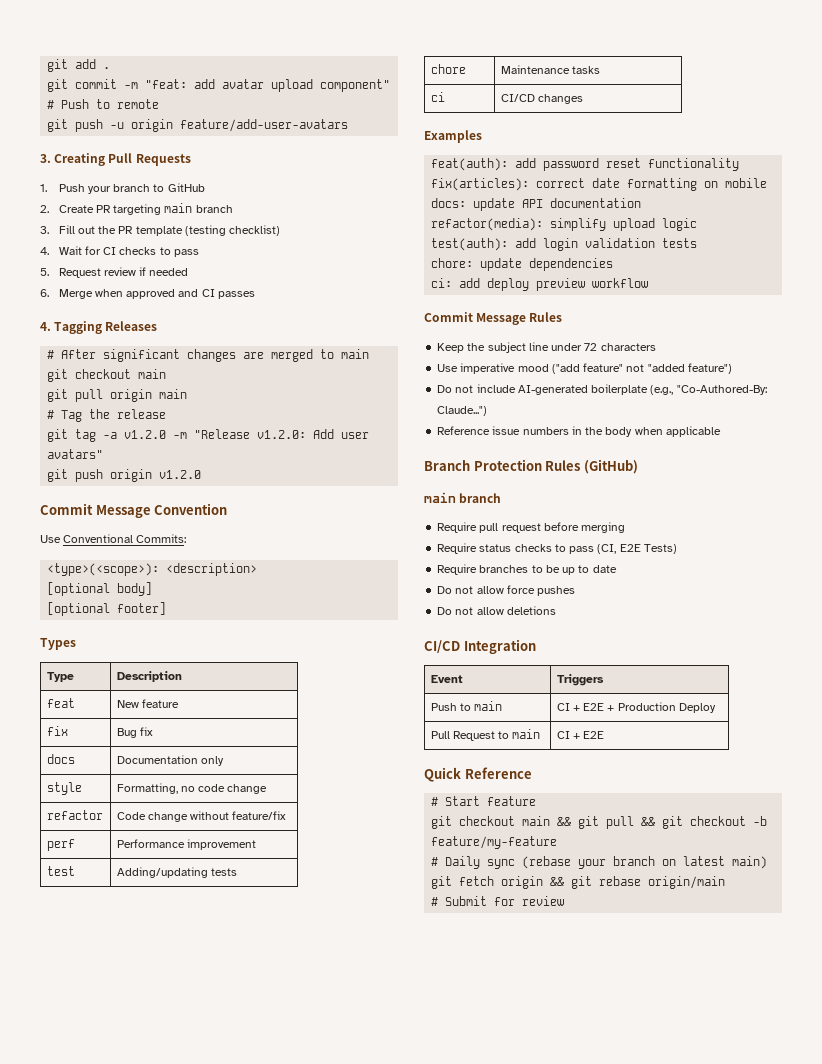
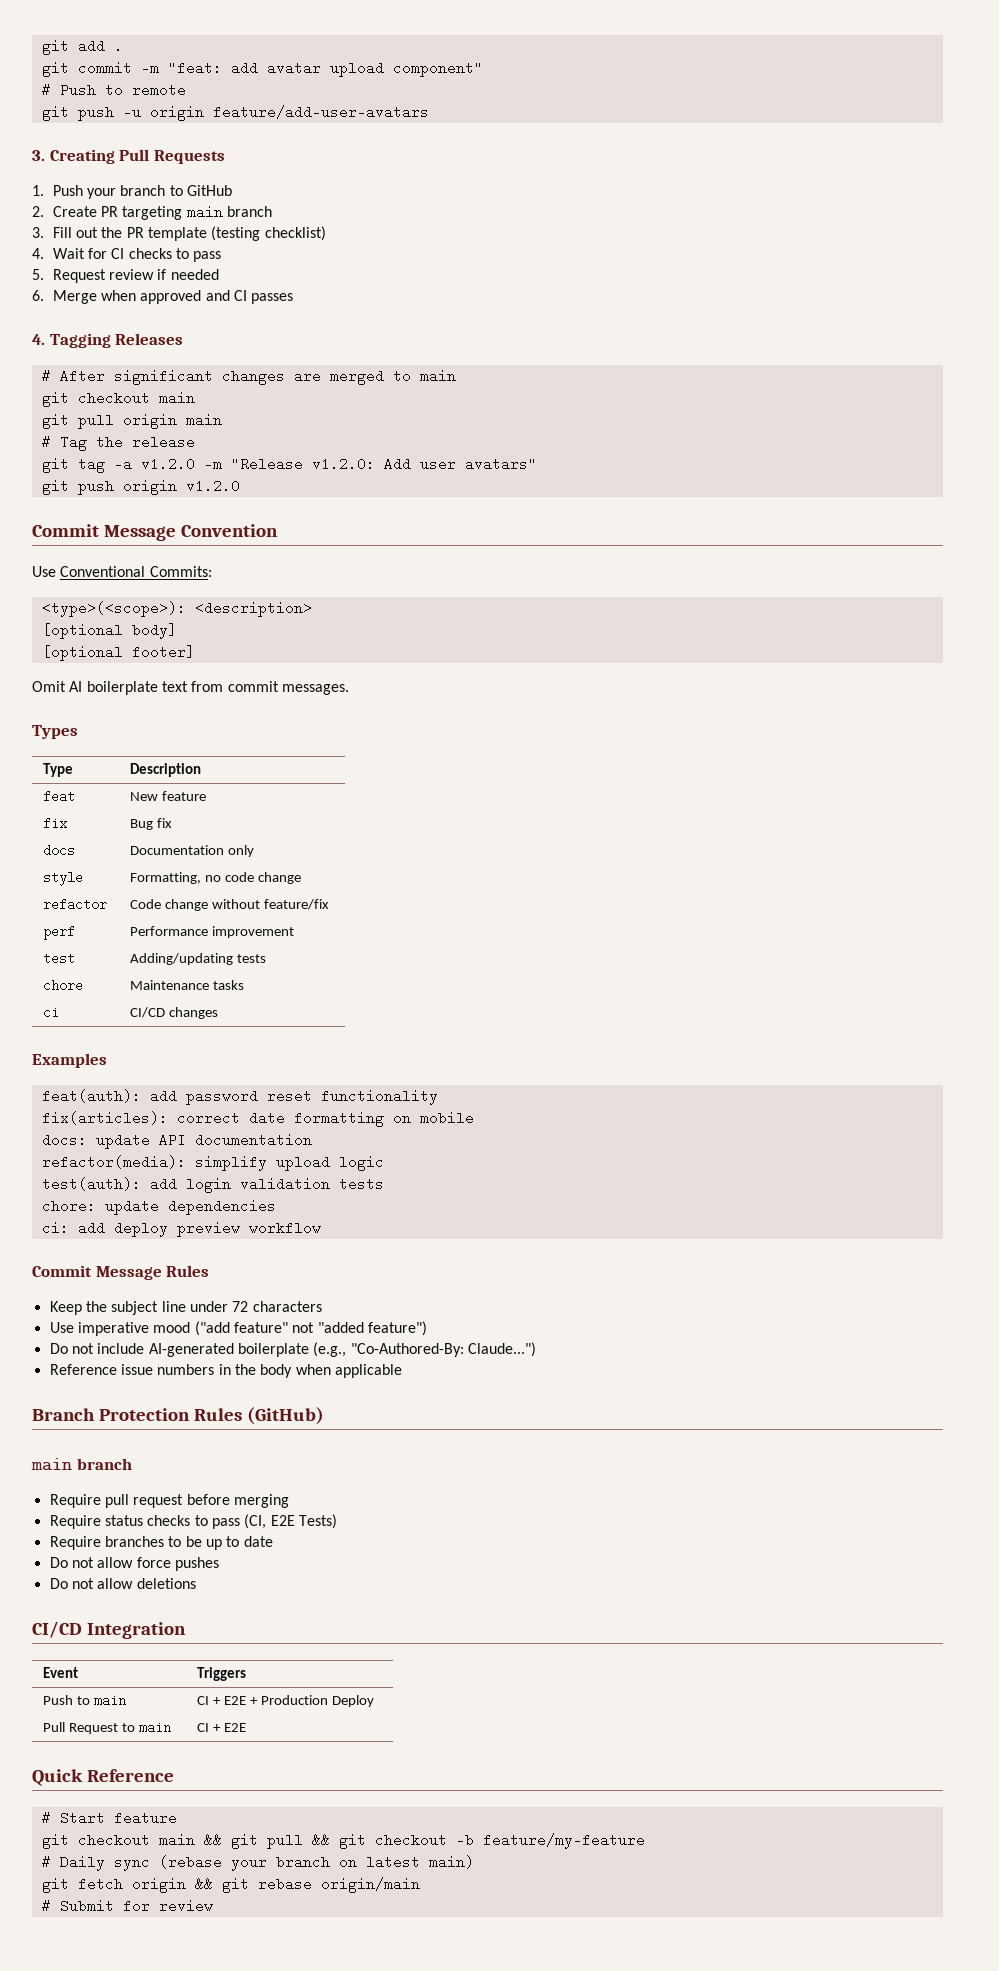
(167, 608) none -> [32,681,349,695] // Omit AI boilerplate text from commit messages.

